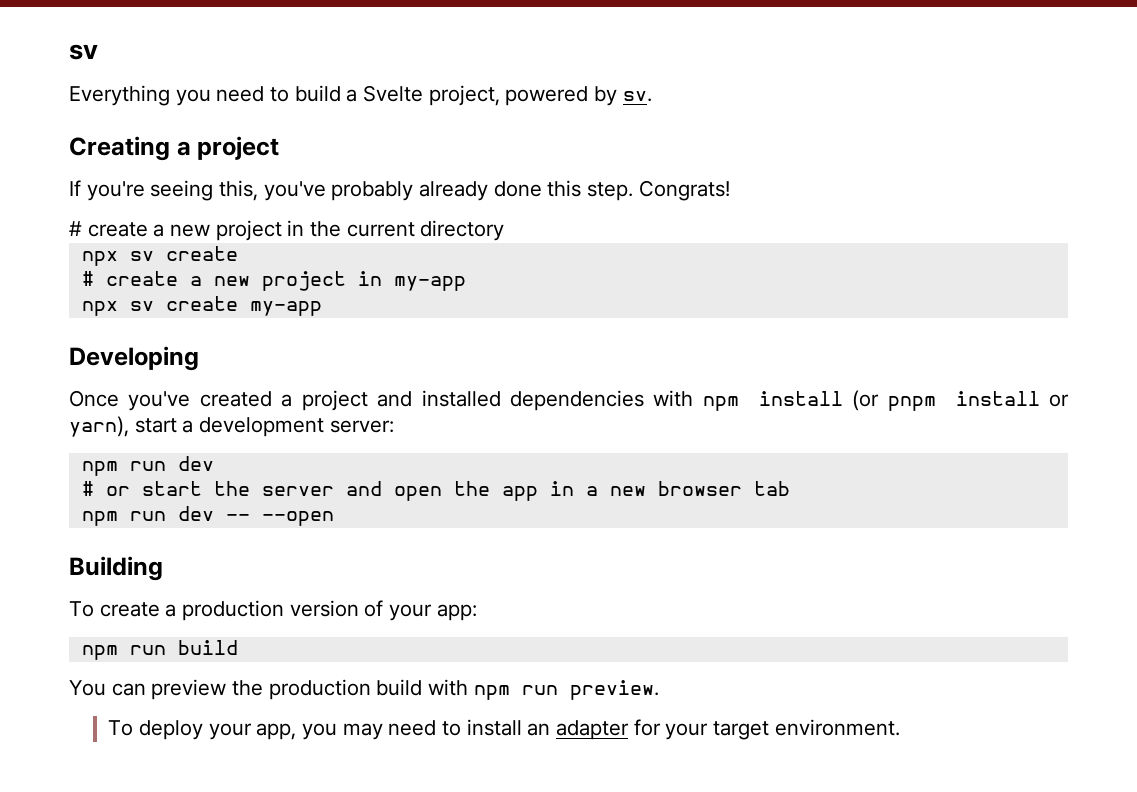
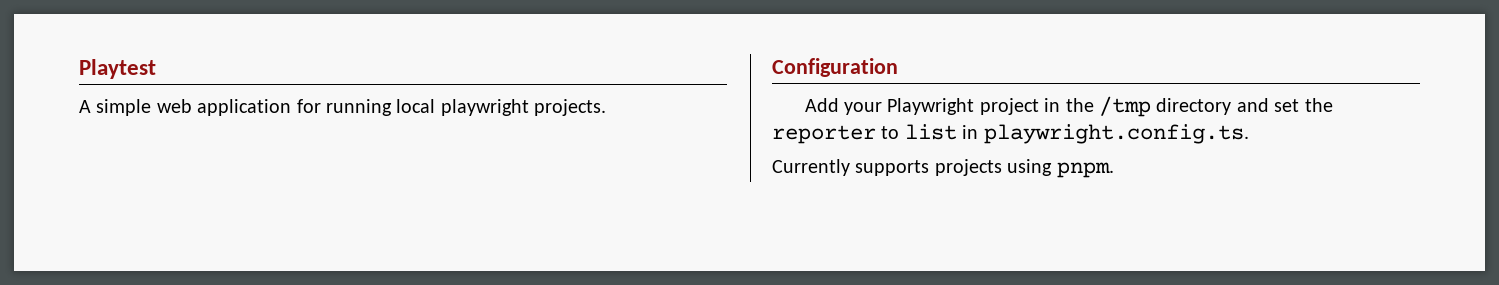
[69,44,98,60] [69,85,652,106] [69,136,280,161] [69,180,730,201] [69,221,211,237] sv // Everything you need to build a Svelte project, powered by sv. // Creating a project // If you're seeing this, you've probably already done this step. Congrats! // # create a new -> [79,59,156,79] [79,99,607,116] [772,58,898,77] [804,98,975,115] Playtest // A simple web application for running local playwright projects. // Configuration // Add your Playwright
[346,222,415,237] current -> [1098,96,1151,117] /tmp
[81,246,238,266] [81,271,466,291] [81,296,322,316] [69,346,199,371] [69,390,1069,411] [69,416,394,437] [81,456,214,476] [81,481,790,501] [81,506,334,526] [69,556,163,581] [69,600,477,621] [81,640,238,660] [69,679,659,700] [108,719,900,740] // npx sv create // # create a new project in my-app // npx sv create my-app // Developing // Once you've created a project and installed dependencies with npm install (or pnpm install or yarn), start a development server: // npm run dev // # or start the server and open the app in a new browser tab // npm run dev -- --open // Building // To create a production version of your app: // npm run build // You can preview the production build with npm run preview. // To deploy your app, you may need to install an adapter for your target environment. -> [1236,98,1333,112] [772,124,1249,144] [772,159,1114,178] and set the reporter to list in playwright.config.ts. // Currently supports projects using pnpm.

